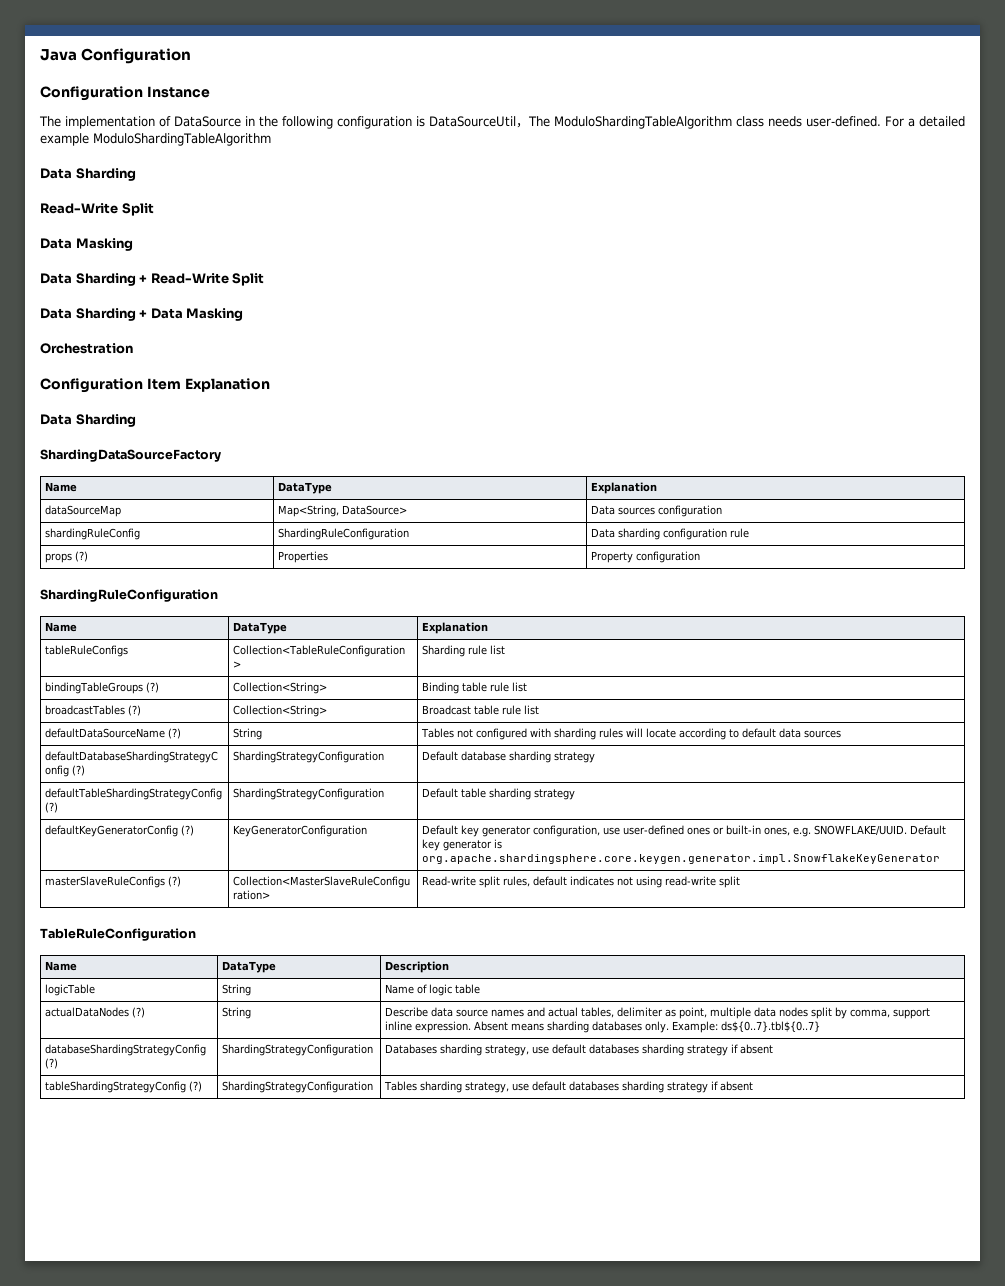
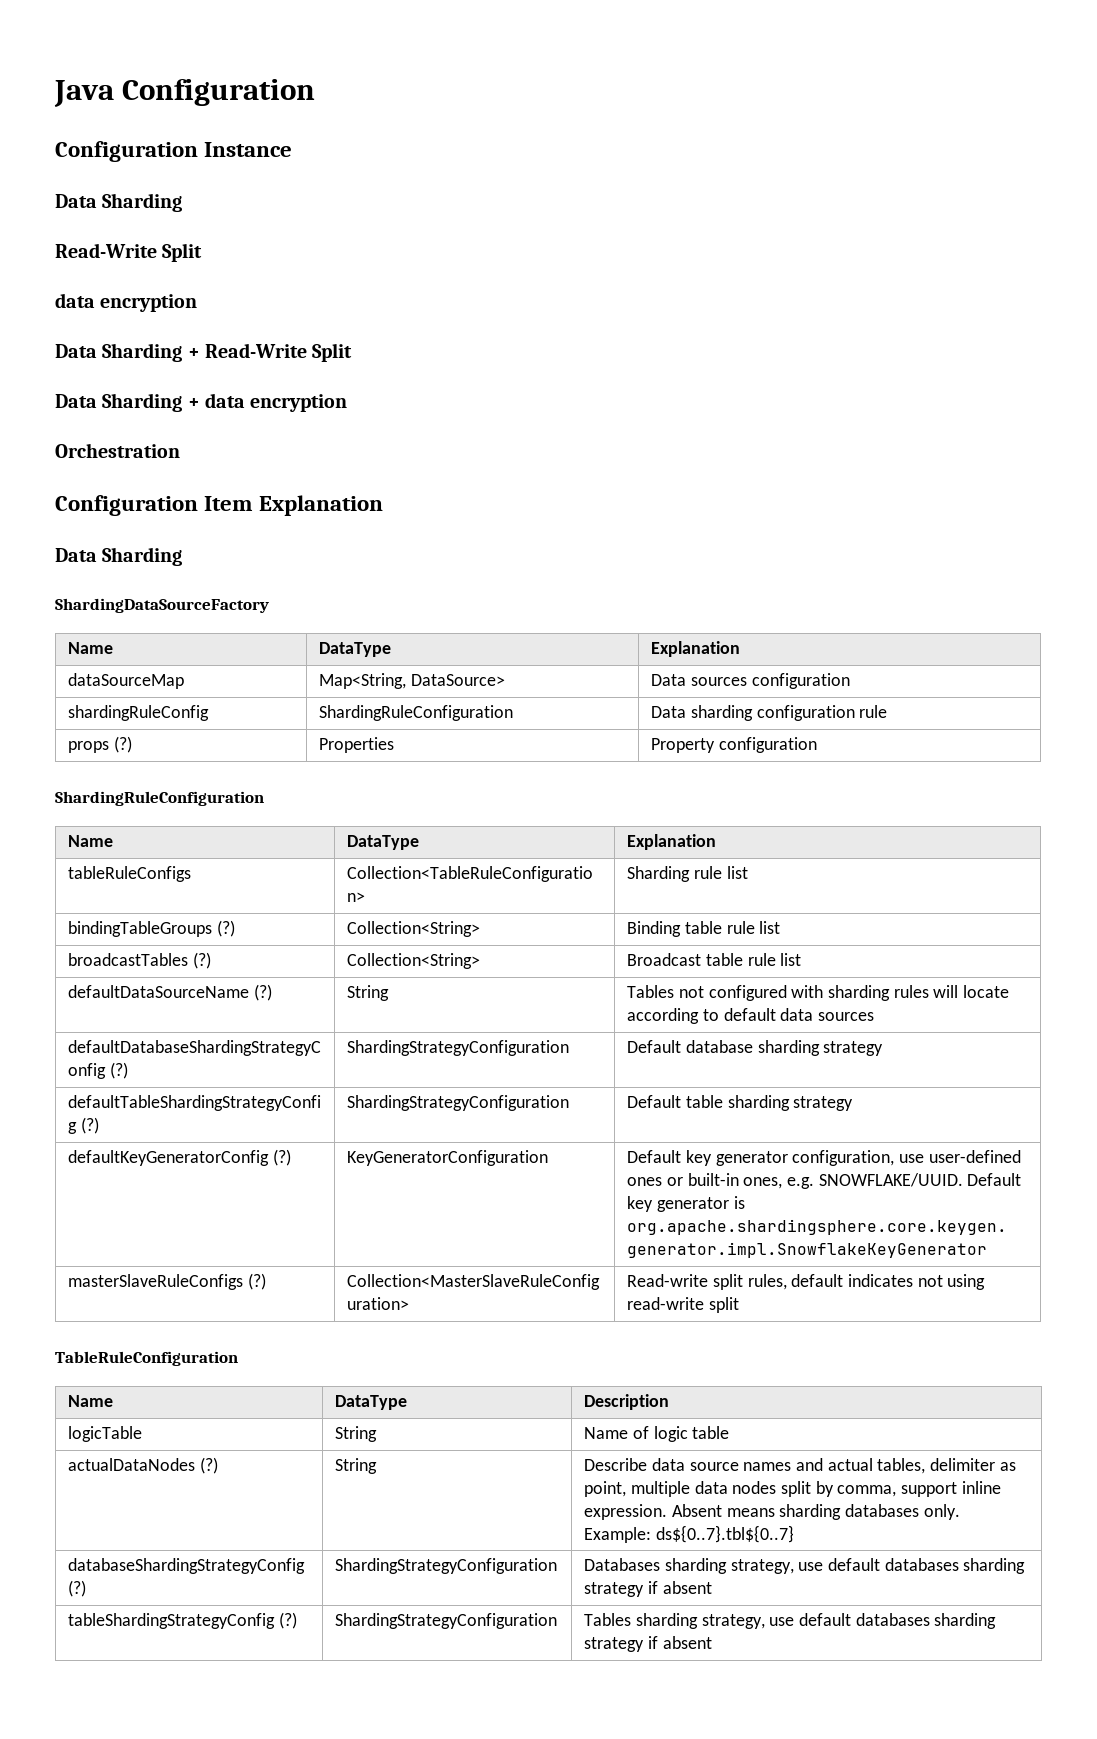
[39,116,965,129] [40,133,271,146] // The implementation of DataSource in the following configuration is DataSourceUtil，The ModuloShardingTableAlgorithm class needs user-defined. For a detailed example ModuloShardingTableAlgorithm -> (293, 149) none
[40,238,133,251] Data Masking -> [55,293,198,312] data encryption
[150,308,244,321] Data Masking -> [204,393,348,412] data encryption

